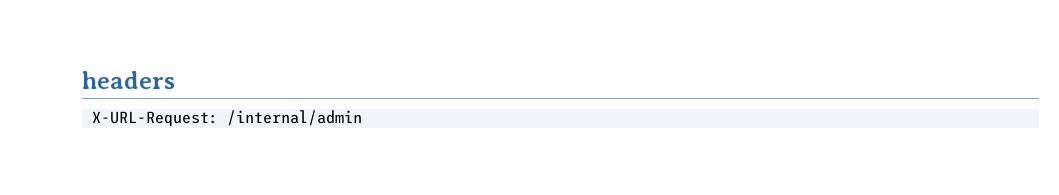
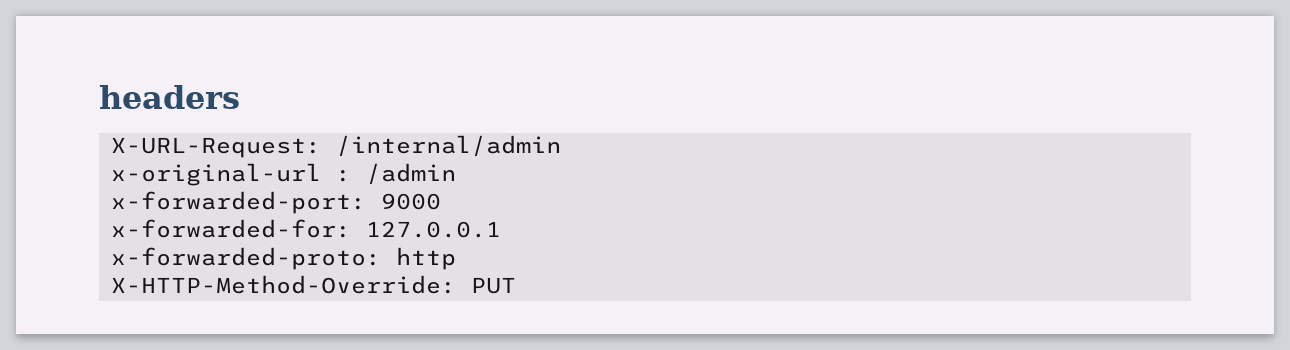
(362, 118) none -> [111,163,457,186] [111,191,442,214] [111,219,502,238] [111,247,457,270] [111,275,517,294] // x-original-url : /admin // x-forwarded-port: 9000 // x-forwarded-for: 127.0.0.1 // x-forwarded-proto: http // X-HTTP-Method-Override: PUT

